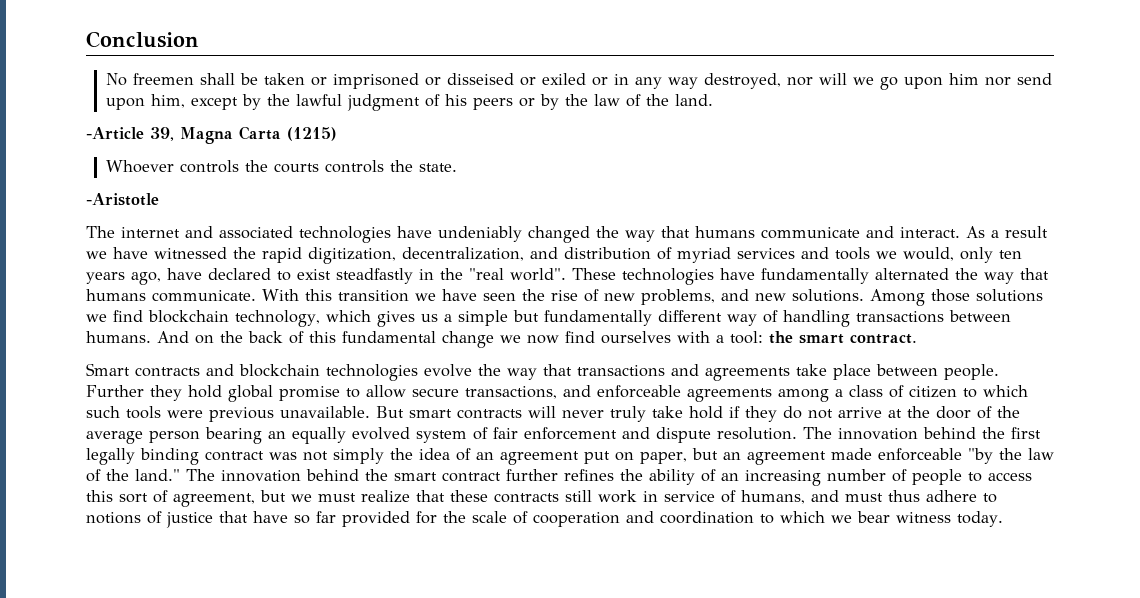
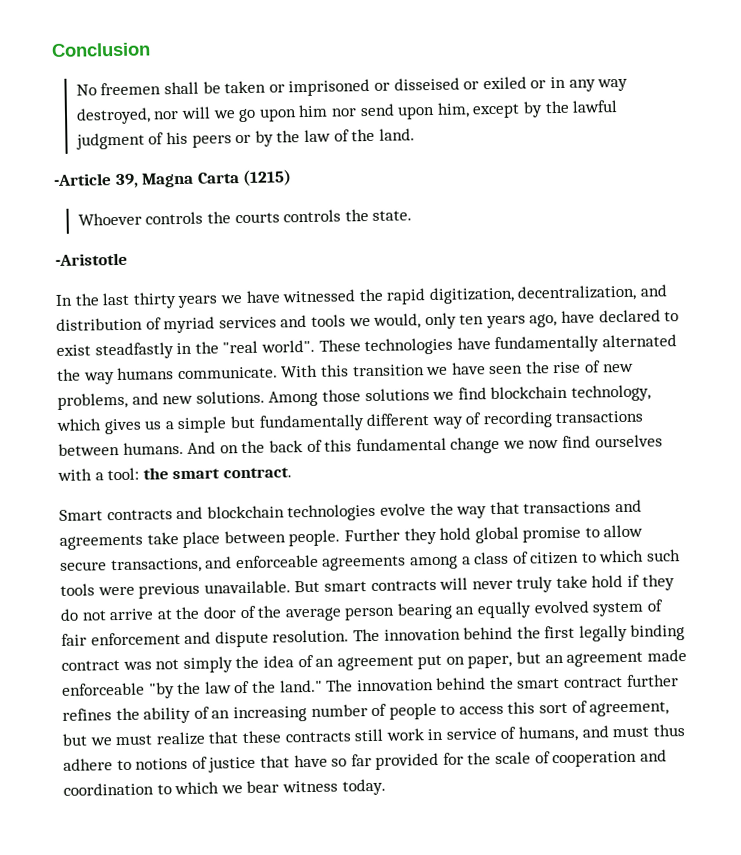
[86,226,1048,243] The internet and associated technologies have undeniably changed the way that humans communicate and interact. As a result -> [55,292,219,309] In the last thirty years
[1020,268,1049,280] that -> (115, 378) none
[782,310,850,327] handling -> [482,411,553,429] recording

